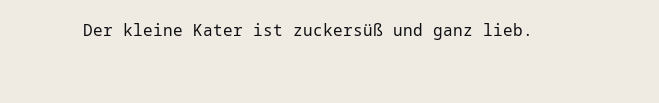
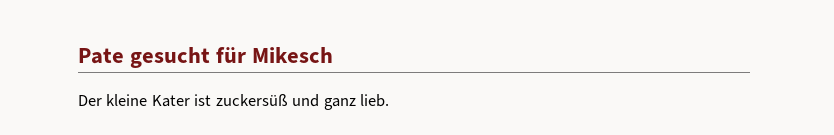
(83, 30) none -> [78,47,334,68] Pate gesucht für Mikesch //

